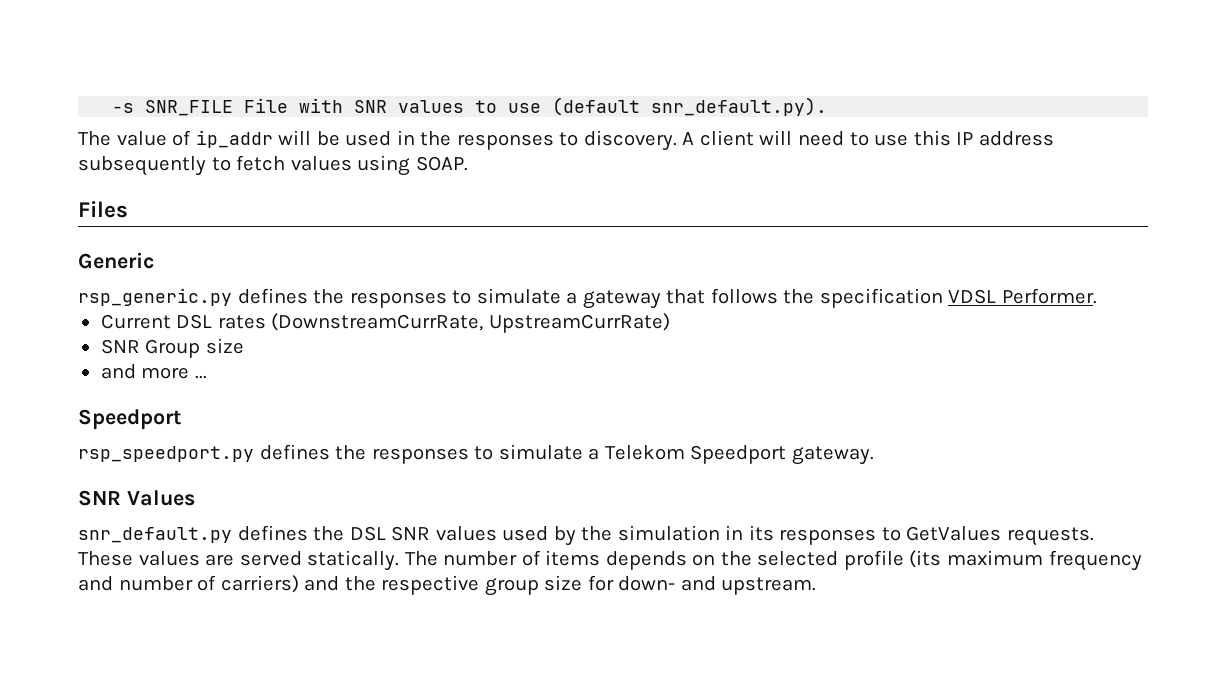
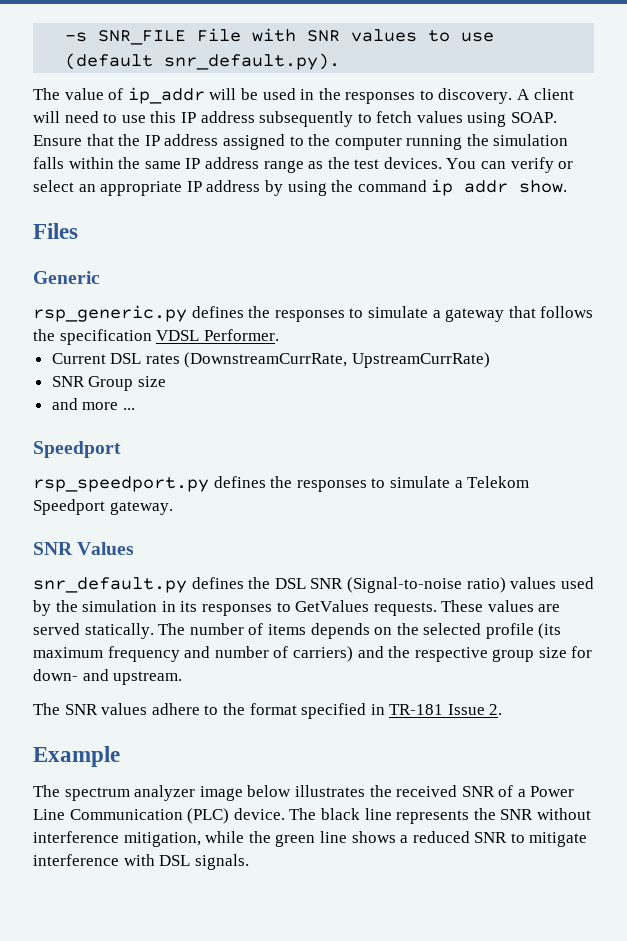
(468, 163) none -> [33,134,569,150] [33,157,574,173] [33,179,568,196] Ensure that the IP address assigned to the computer running the simulation falls within the same IP address range as the test devices. You can verify or select an appropriate IP address by using the command ip addr show.
(431, 533) none -> [346,577,506,593] (Signal-to-noise ratio)
(817, 586) none -> [33,703,503,719] [33,746,120,767] [33,785,575,801] [33,808,591,824] [33,831,588,847] [33,854,249,870] // The SNR values adhere to the format specified in TR-181 Issue 2. // Example // The spectrum analyzer image below illustrates the received SNR of a Power Line Communication (PLC) device. The black line represents the SNR without interference mitigation, while the green line shows a reduced SNR to mitigate interference with DSL signals.

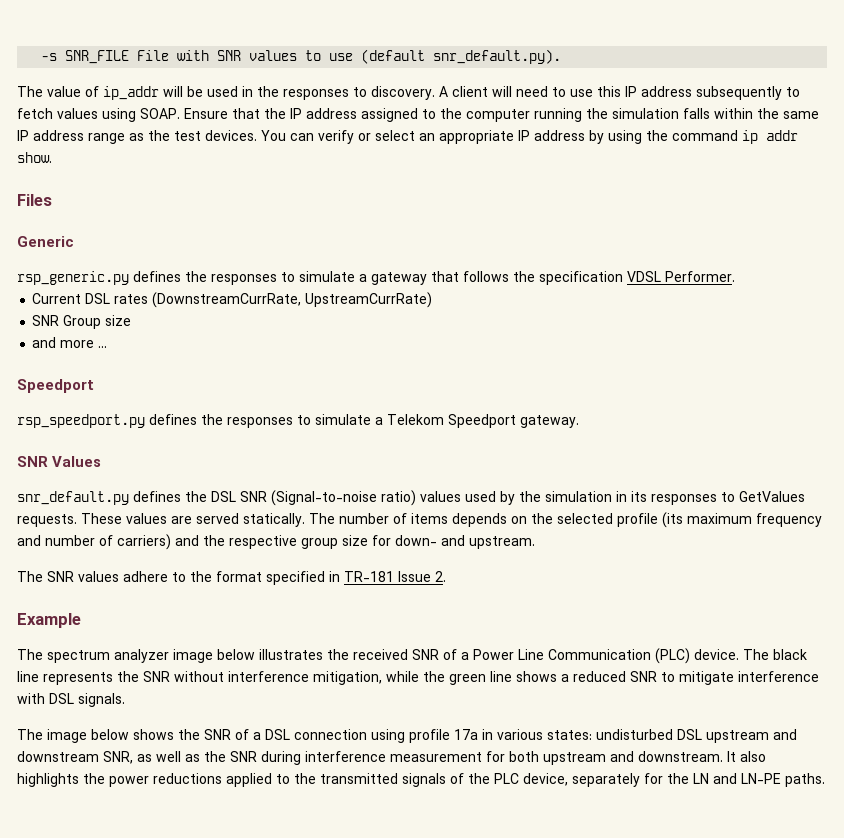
(249, 862) none -> [17,729,797,743] [17,751,766,765] [17,773,825,787] // The image below shows the SNR of a DSL connection using profile 17a in various states: undisturbed DSL upstream and downstream SNR, as well as the SNR during interference measurement for both upstream and downstream. It also highlights the power reductions applied to the transmitted signals of the PLC device, separately for the LN and LN-PE paths.

